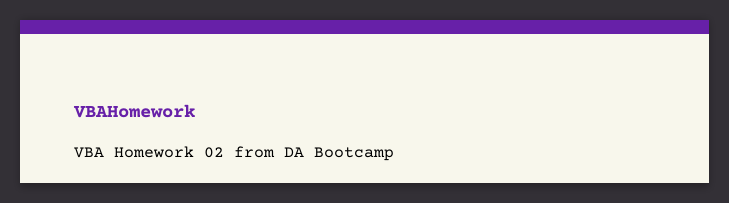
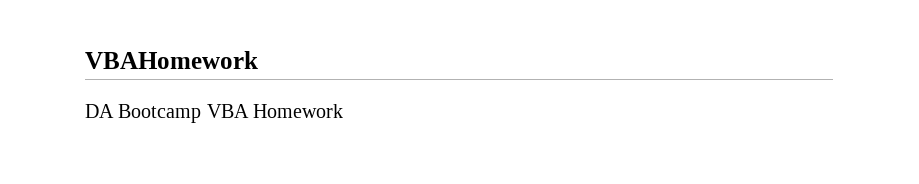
[74,146,394,161] VBA Homework 02 from DA Bootcamp -> [85,104,344,123] DA Bootcamp VBA Homework

